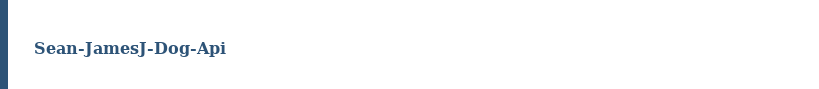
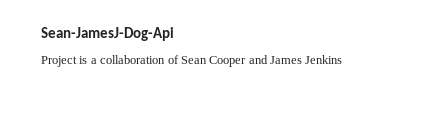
(226, 49) none -> [41,55,343,67] // Project is a collaboration of Sean Cooper and James Jenkins

